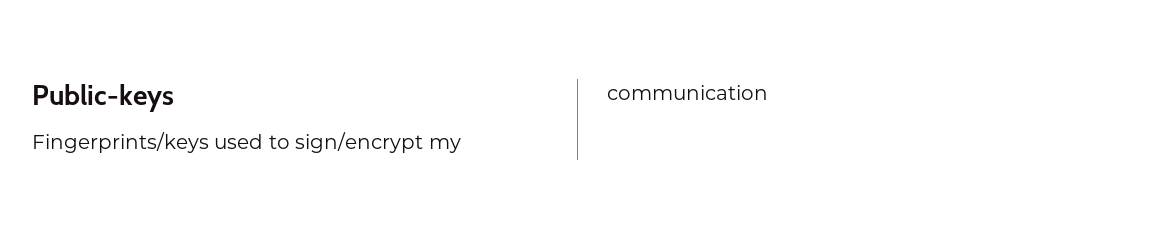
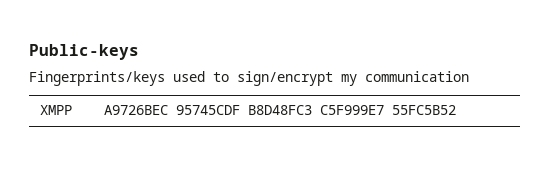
(768, 92) none -> [40,105,73,115] [104,105,457,115] // XMPP | A9726BEC 95745CDF B8D48FC3 C5F999E7 55FC5B52

